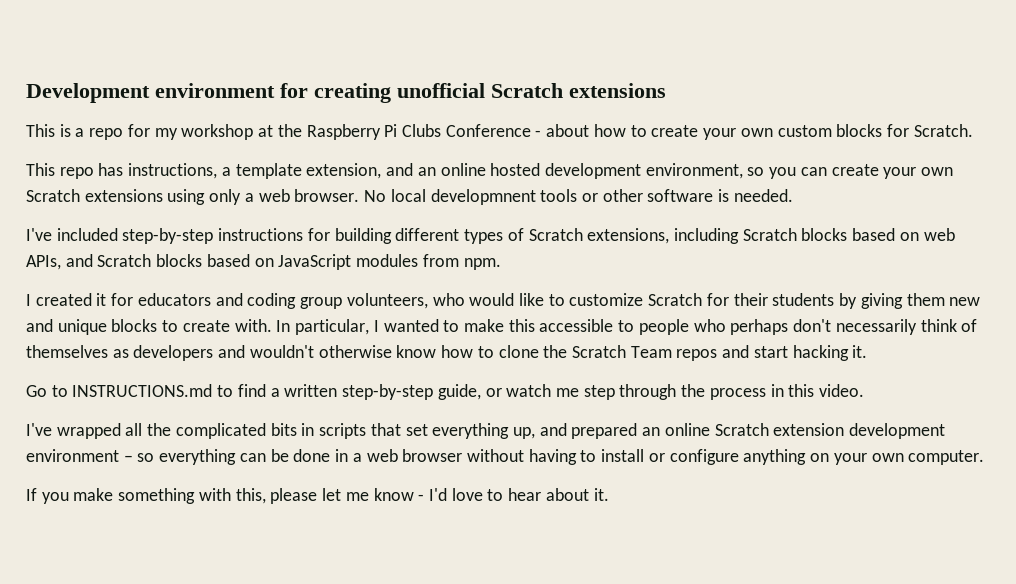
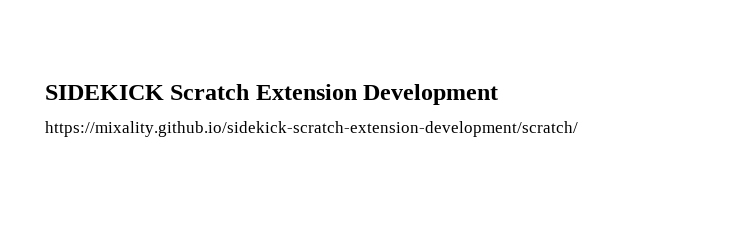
[26,83,666,103] [26,124,973,140] [26,163,954,179] [26,189,793,205] [26,228,955,244] [26,254,501,270] [26,293,981,309] [26,319,978,335] [26,345,868,361] [26,384,865,400] [26,423,946,439] [26,449,985,465] [26,488,609,504] Development environment for creating unofficial Scratch extensions // This is a repo for my workshop at the Raspberry Pi Clubs Conference - about how to create your own custom blocks for Scratch. // This repo has instructions, a template extension, and an online hosted development environment, so you can create your own Scratch extensions using only a web browser. No local developmnent tools or other software is needed. // I've included step-by-step instructions for building different types of Scratch extensions, including Scratch blocks based on web APIs, and Scratch blocks based on JavaScript modules from npm. // I created it for educators and coding group volunteers, who would like to customize Scratch for their students by giving them new and unique blocks to create with. In particular, I wanted to make this accessible to people who perhaps don't necessarily think of themselves as developers and wouldn't otherwise know how to clone the Scratch Team repos and start hacking it. // Go to INSTRUCTIONS.md to find a written step-by-step guide, or watch me step through the process in this video. // I've wrapped all the complicated bits in scripts that set everything up, and prepared an online Scratch extension development environment – so everything can be done in a web browser without having to install or configure anything on your own computer. // If you make something with this, please let me know - I'd love to hear about it. -> [45,84,499,105] [45,121,578,137] SIDEKICK Scratch Extension Development // https://mixality.github.io/sidekick-scratch-extension-development/scratch/

